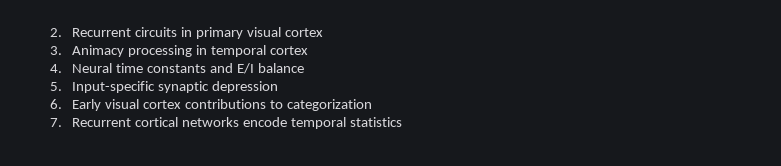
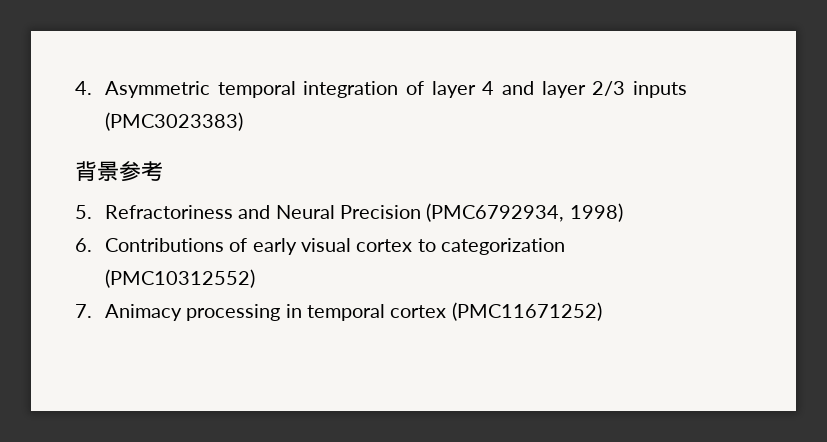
[50,27,323,39] [50,46,62,55] 2. Recurrent circuits in primary visual cortex // 3. -> [75,81,687,98] [104,112,243,131] [75,161,163,182] [75,203,623,222] [75,238,566,255] [104,269,255,288] [75,304,92,318] 4. Asymmetric temporal integration of layer 4 and layer 2/3 inputs (PMC3023383) // 背景参考 // 5. Refractoriness and Neural Precision (PMC6792934, 1998) // 6. Contributions of early visual cortex to categorization (PMC10312552) // 7.
[50,63,304,74] [50,81,278,93] [50,99,372,111] [50,117,402,129] // 4. Neural time constants and E/I balance // 5. Input-specific synaptic depression // 6. Early visual cortex contributions to categorization // 7. Recurrent cortical networks encode temporal statistics -> [451,302,602,321] (PMC11671252)

